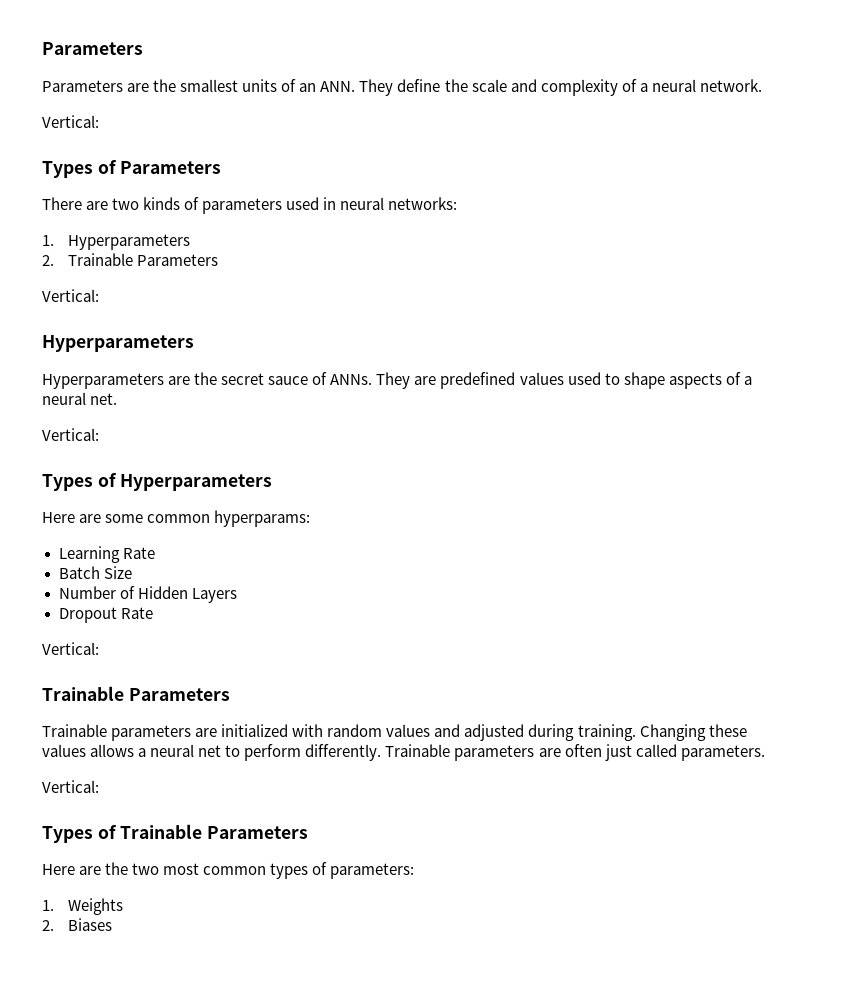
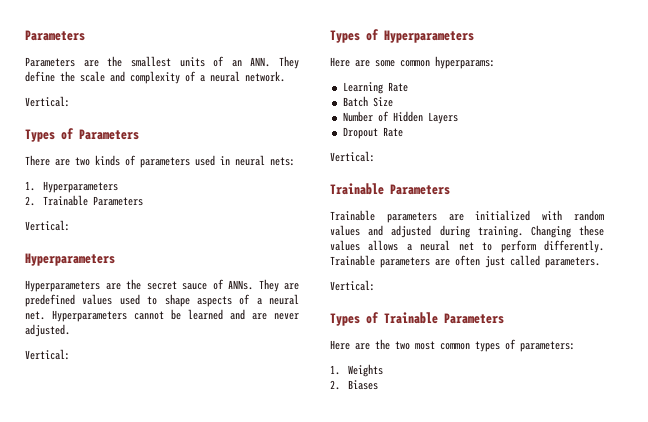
[388,197,458,210] networks: -> [270,157,295,166] nets:
(118, 399) none -> [52,309,299,322] [25,324,70,337] Hyperparameters cannot be learned and are never adjusted.

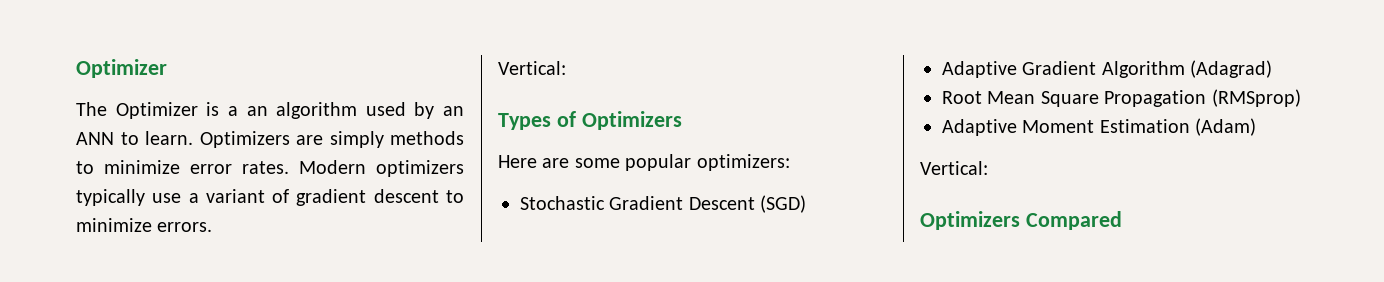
[25,30,85,41] [25,56,299,69] [25,71,285,84] [25,96,70,107] [25,128,139,142] [25,155,295,168] [25,181,119,193] [25,195,144,206] [25,220,70,231] [25,253,115,266] [25,279,299,292] [25,294,299,307] [25,309,299,322] [25,324,70,337] [25,349,70,360] [330,29,474,43] [330,56,495,69] [342,82,408,94] [342,96,393,107] [342,111,458,124] [342,127,403,139] [330,151,375,162] [330,183,450,195] [330,210,604,223] [330,225,604,238] [330,240,604,253] [330,255,600,268] [330,280,375,291] [330,312,504,326] [330,339,575,352] [330,364,384,377] [330,380,379,390] Parameters // Parameters are the smallest units of an ANN. They define the scale and complexity of a neural network. // Vertical: // Types of Parameters // There are two kinds of parameters used in neural nets: // 1. Hyperparameters // 2. Trainable Parameters // Vertical: // Hyperparameters // Hyperparameters are the secret sauce of ANNs. They are predefined values used to shape aspects of a neural net. Hyperparameters cannot be learned and are never adjusted. // Vertical: // Types of Hyperparameters // Here are some common hyperparams: // Learning Rate // Batch Size // Number of Hidden Layers // Dropout Rate // Vertical: // Trainable Parameters // Trainable parameters are initialized with random values and adjusted during training. Changing these values allows a neural net to perform differently. Trainable parameters are often just called parameters. // Vertical: // Types of Trainable Parameters // Here are the two most common types of parameters: // 1. Weights // 2. Biases -> [76,59,167,78] [76,102,464,119] [76,131,464,148] [76,160,464,177] [76,189,464,206] [76,218,213,232] [498,61,566,75] [498,111,682,130] [498,154,790,171] [520,195,807,213] [942,60,1273,78] [942,89,1301,107] [942,118,1257,136] [920,161,988,175] [920,211,1122,230] Optimizer // The Optimizer is a an algorithm used by an ANN to learn. Optimizers are simply methods to minimize error rates. Modern optimizers typically use a variant of gradient descent to minimize errors. // Vertical: // Types of Optimizers // Here are some popular optimizers: // Stochastic Gradient Descent (SGD) // Adaptive Gradient Algorithm (Adagrad) // Root Mean Square Propagation (RMSprop) // Adaptive Moment Estimation (Adam) // Vertical: // Optimizers Compared

